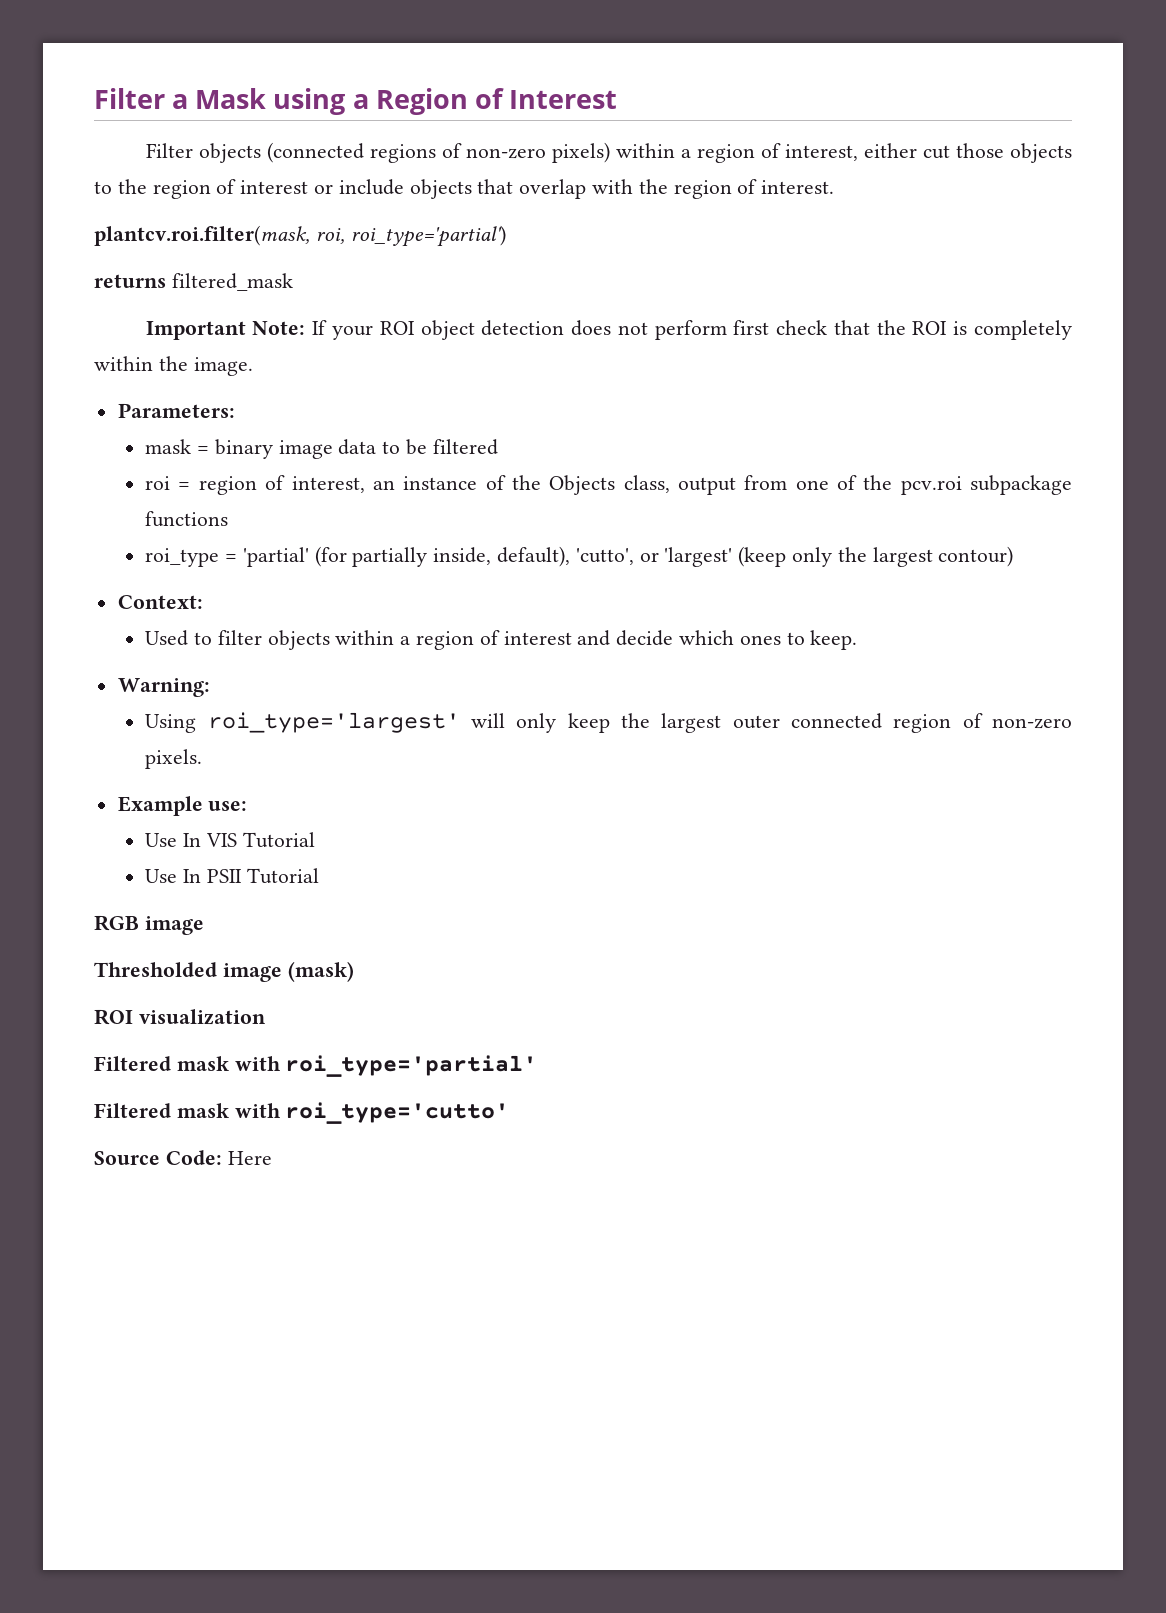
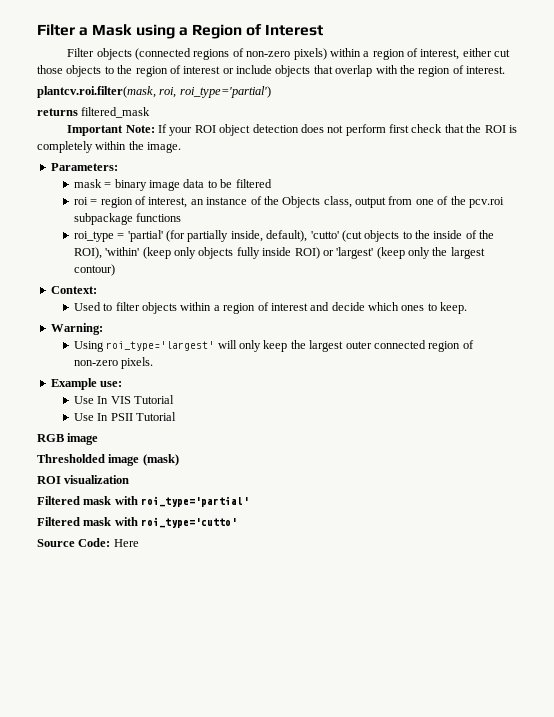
[575,548,634,565] 'cutto', -> [310,230,495,242] [73,247,320,259] 'cutto' (cut objects to the inside of the ROI), 'within' (keep only objects fully inside ROI)

